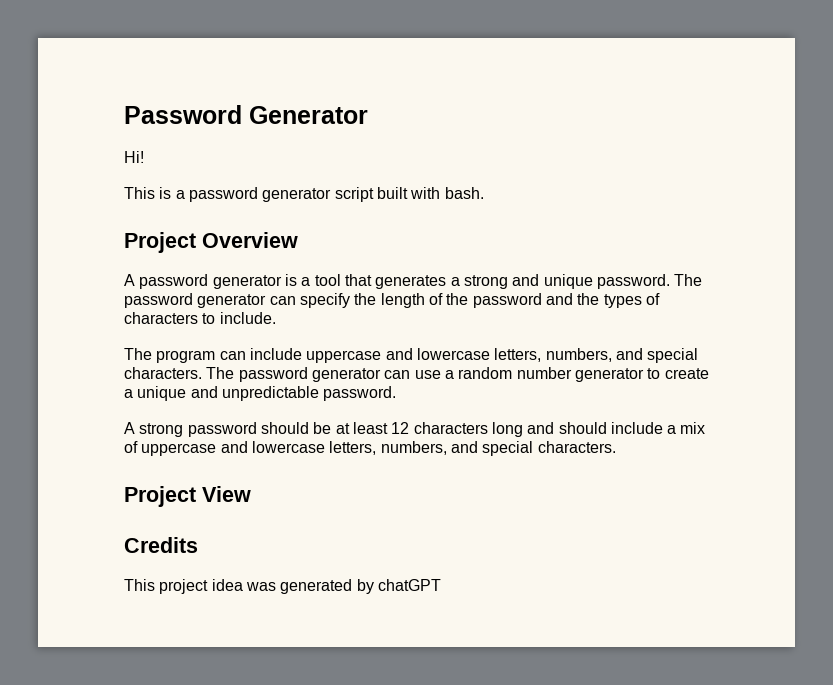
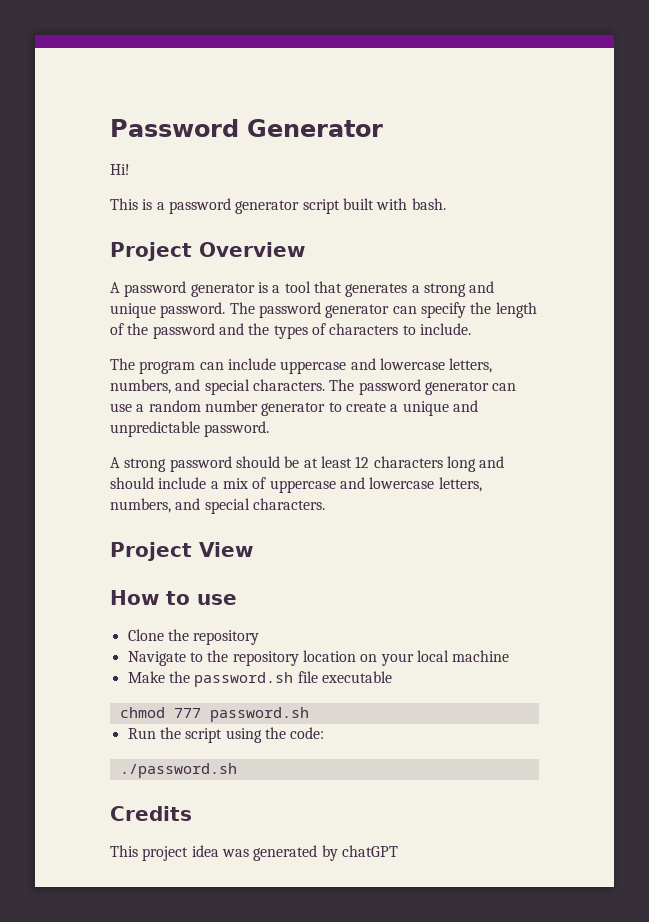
(251, 494) none -> [110,590,237,605] [127,629,260,645] [127,650,510,666] [127,671,392,687] [119,707,309,722] [127,727,325,743] [119,763,237,778] // How to use // Clone the repository // Navigate to the repository location on your local machine // Make the password.sh file executable // chmod 777 password.sh // Run the script using the code: // ./password.sh

